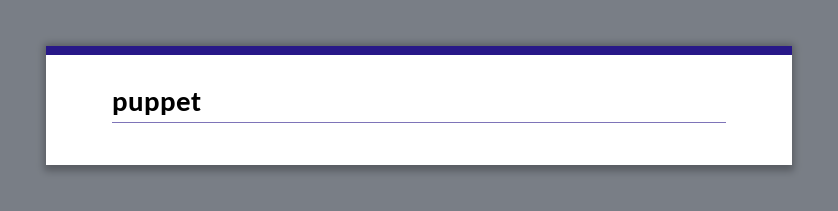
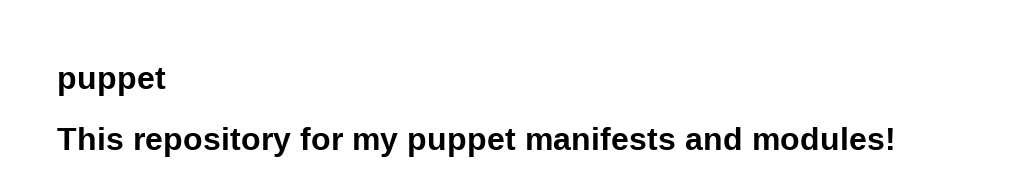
[112,93,201,115] puppet -> [57,68,166,96] [57,127,896,157] puppet // This repository for my puppet manifests and modules!

